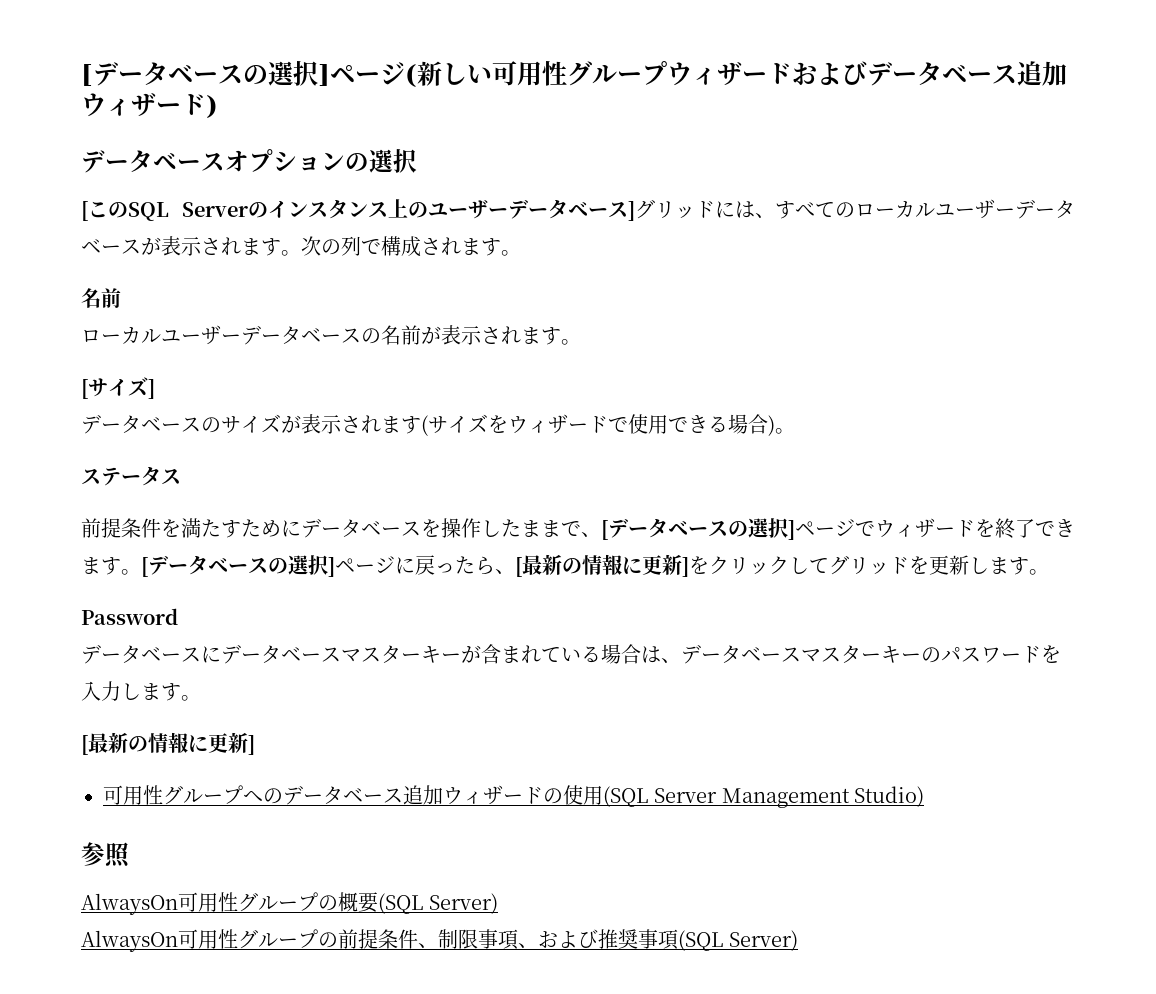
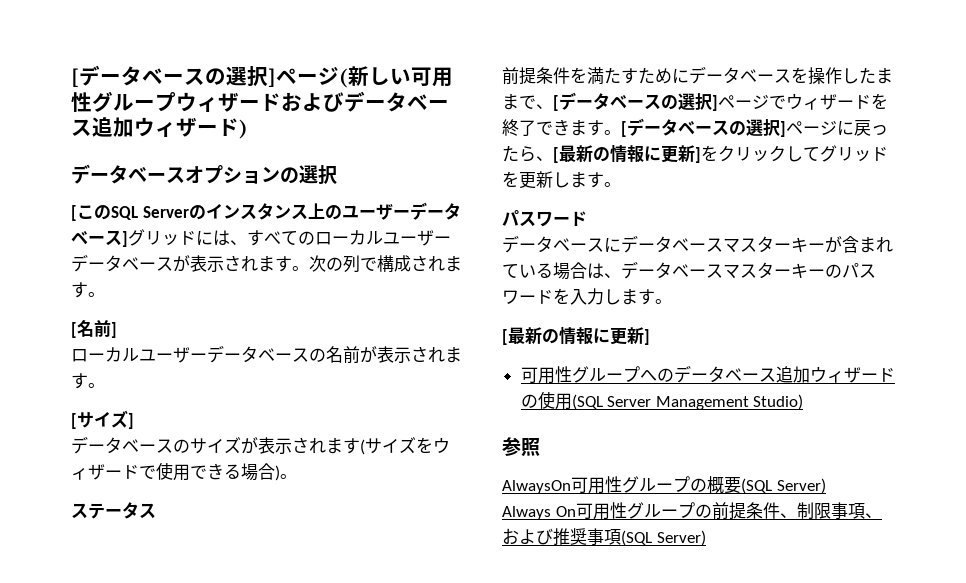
[81,288,121,308] 名前 -> [71,320,117,338] [名前]
[81,608,178,625] Password -> [502,210,587,227] パスワード
[81,930,178,952] AlwaysOn -> [502,506,576,520] Always On

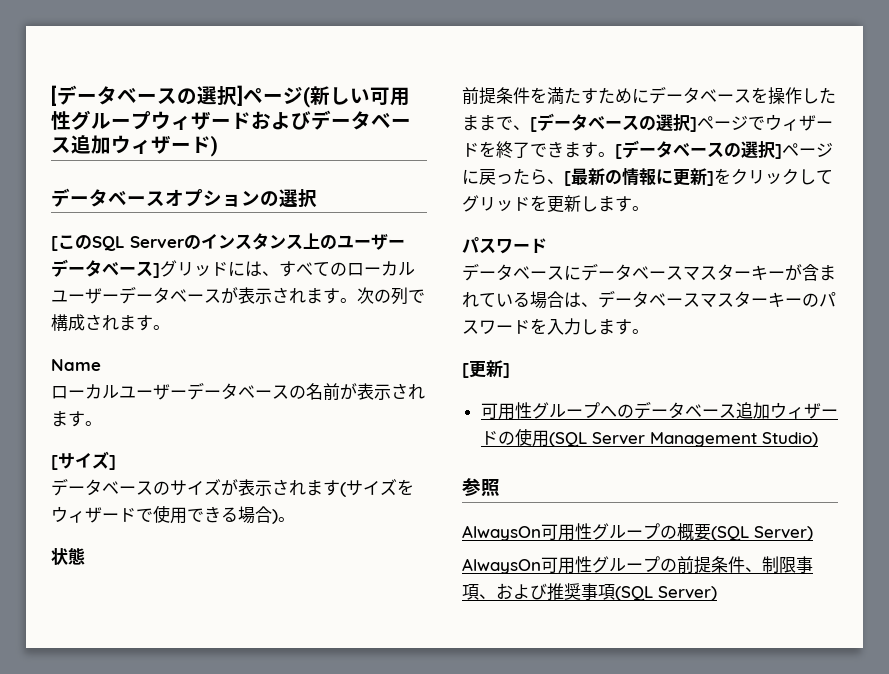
[71,320,117,338] [名前] -> [51,359,101,371] Name
[71,502,156,519] ステータス -> [51,548,85,565] 状態
[508,327,610,345] 最新の情報に -> (469, 370) none
[502,506,576,520] Always On -> [462,558,541,574] AlwaysOn

